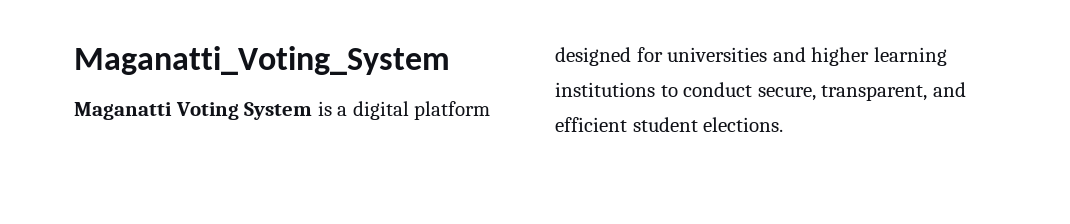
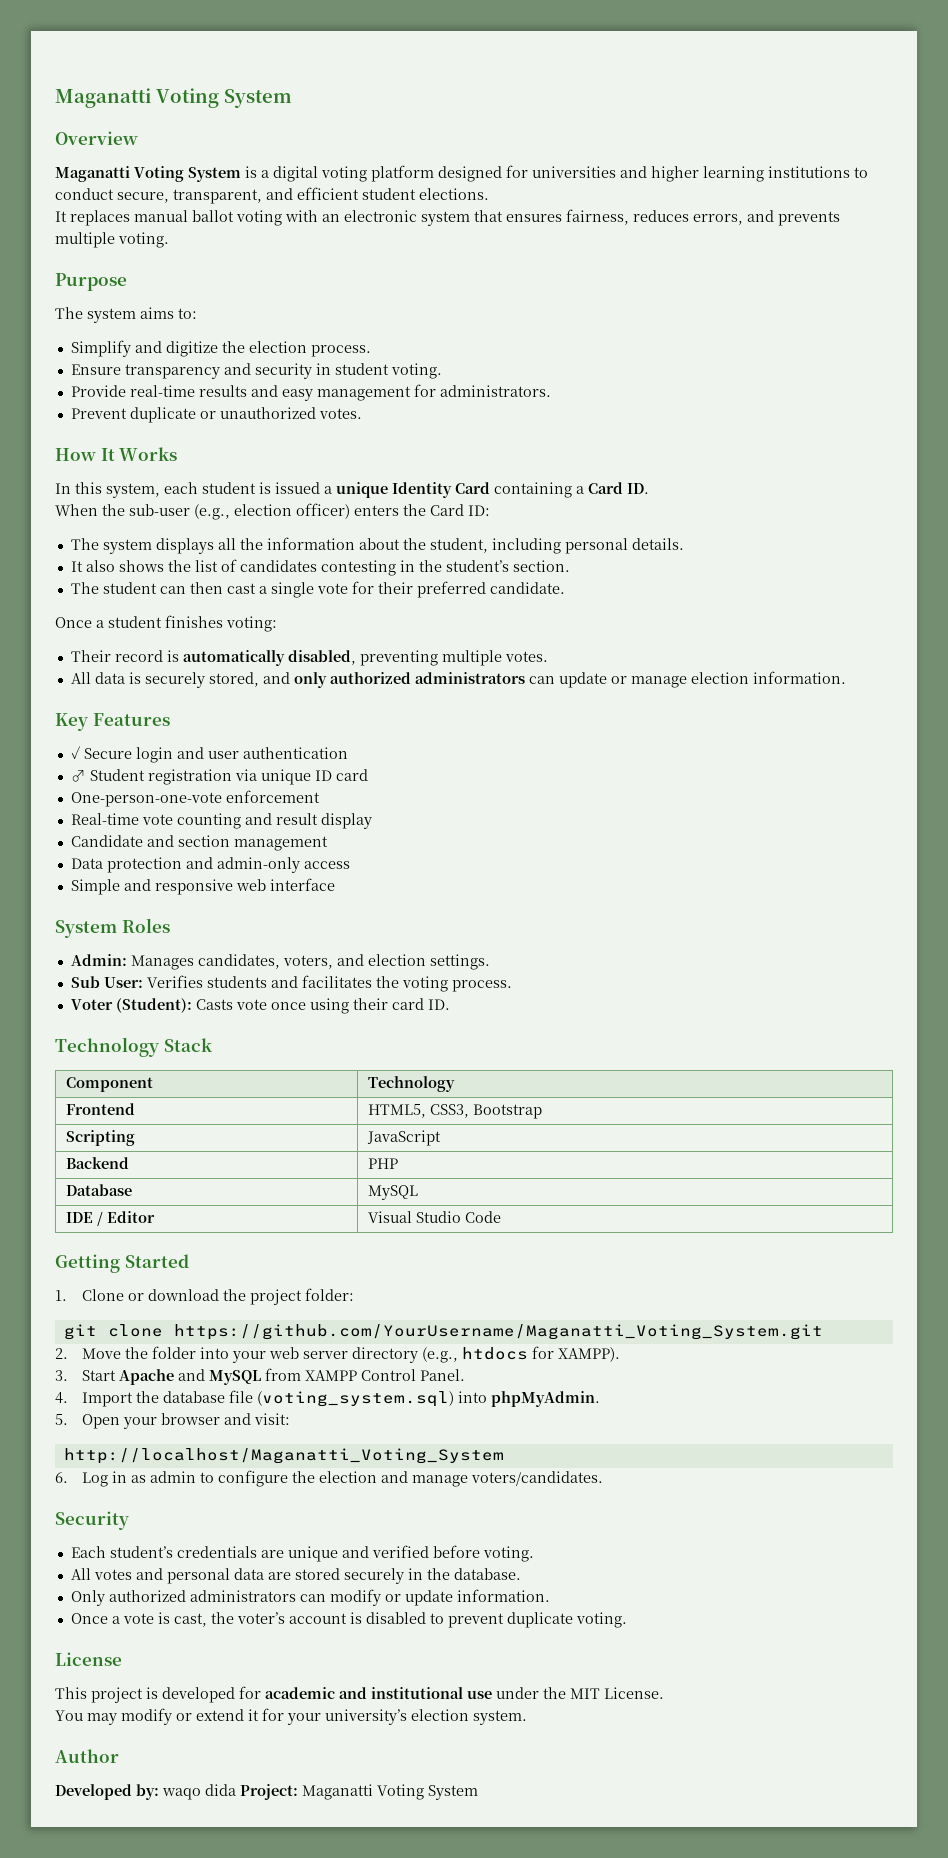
[74,46,450,75] Maganatti_Voting_System -> [55,88,292,108] [55,131,138,145] Maganatti Voting System // Overview
(409, 110) none -> [321,166,367,182] voting
(784, 124) none -> [55,209,840,226] [55,232,169,248] [55,273,127,291] [55,307,197,323] [70,340,371,357] [70,363,442,379] [70,384,551,401] [70,407,362,423] [55,447,178,461] [55,482,649,498] [55,503,490,520] [70,537,684,554] [70,559,570,576] [70,581,565,598] [55,615,277,632] [70,650,548,666] [70,671,846,688] [55,713,170,731] [70,746,348,763] [70,769,368,785] [70,790,320,807] [70,813,372,829] [70,835,328,851] [70,857,350,873] [70,878,335,895] [55,918,170,938] [70,954,490,970] [70,975,512,992] [70,998,450,1014] [55,1037,212,1057] [65,1077,153,1092] [367,1076,455,1092] [65,1103,135,1115] [367,1104,542,1119] [65,1130,135,1146] [366,1130,441,1146] [65,1157,129,1169] [367,1158,398,1169] [65,1184,132,1196] [367,1185,418,1200] [65,1211,155,1226] [367,1211,501,1223] [55,1254,189,1273] [55,1288,354,1305] [63,1324,823,1340] [55,1346,620,1363] [55,1368,465,1385] [55,1390,600,1407] [55,1413,290,1429] [63,1448,504,1464] [55,1470,603,1487] [55,1511,129,1530] [70,1545,534,1562] [70,1568,521,1584] [70,1589,550,1606] [70,1612,627,1628] [55,1652,122,1666] [55,1686,664,1703] [55,1708,527,1725] [55,1749,119,1763] [55,1784,478,1800] // It replaces manual ballot voting with an electronic system that ensures fairness, reduces errors, and prevents multiple voting. // Purpose // The system aims to: // Simplify and digitize the election process. // Ensure transparency and security in student voting. // Provide real-time results and easy management for administrators. // Prevent duplicate or unauthorized votes. // How It Works // In this system, each student is issued a unique Identity Card containing a Card ID. // When the sub-user (e.g., election officer) enters the Card ID: // The system displays all the information about the student, including personal details. // It also shows the list of candidates contesting in the student’s section. // The student can then cast a single vote for their preferred candidate. // Once a student finishes voting: // Their record is automatically disabled, preventing multiple votes. // All data is securely stored, and only authorized administrators can update or manage election information. // Key Features // ✓ Secure login and user authentication // ♂ Student registration via unique ID card // One-person-one-vote enforcement // Real-time vote counting and result display // Candidate and section management // Data protection and admin-only access // Simple and responsive web interface // System Roles // Admin: Manages candidates, voters, and election settings. // Sub User: Verifies students and facilitates the voting process. // Voter (Student): Casts vote once using their card ID. // Technology Stack // Component | Technology // Frontend | HTML5, CSS3, Bootstrap // Scripting | JavaScript // Backend | PHP // Database | MySQL // IDE / Editor | Visual Studio Code // Getting Started // 1. Clone or download the project folder: // git clone https://github.com/YourUsername/Maganatti_Voting_System.git // 2. Move the folder into your web server directory (e.g., htdocs for XAMPP). // 3. Start Apache and MySQL from XAMPP Control Panel. // 4. Import the database file (voting_system.sql) into phpMyAdmin. // 5. Open your browser and visit: // http://localhost/Maganatti_Voting_System // 6. Log in as admin to configure the election and manage voters/candidates. // Security // Each student’s credentials are unique and verified before voting. // All votes and personal data are stored securely in the database. // Only authorized administrators can modify or update information. // Once a vote is cast, the voter’s account is disabled to prevent duplicate voting. // License // This project is developed for academic and institutional use under the MIT License. // You may modify or extend it for your university’s election system. // Author // Developed by: waqo dida Project: Maganatti Voting System

